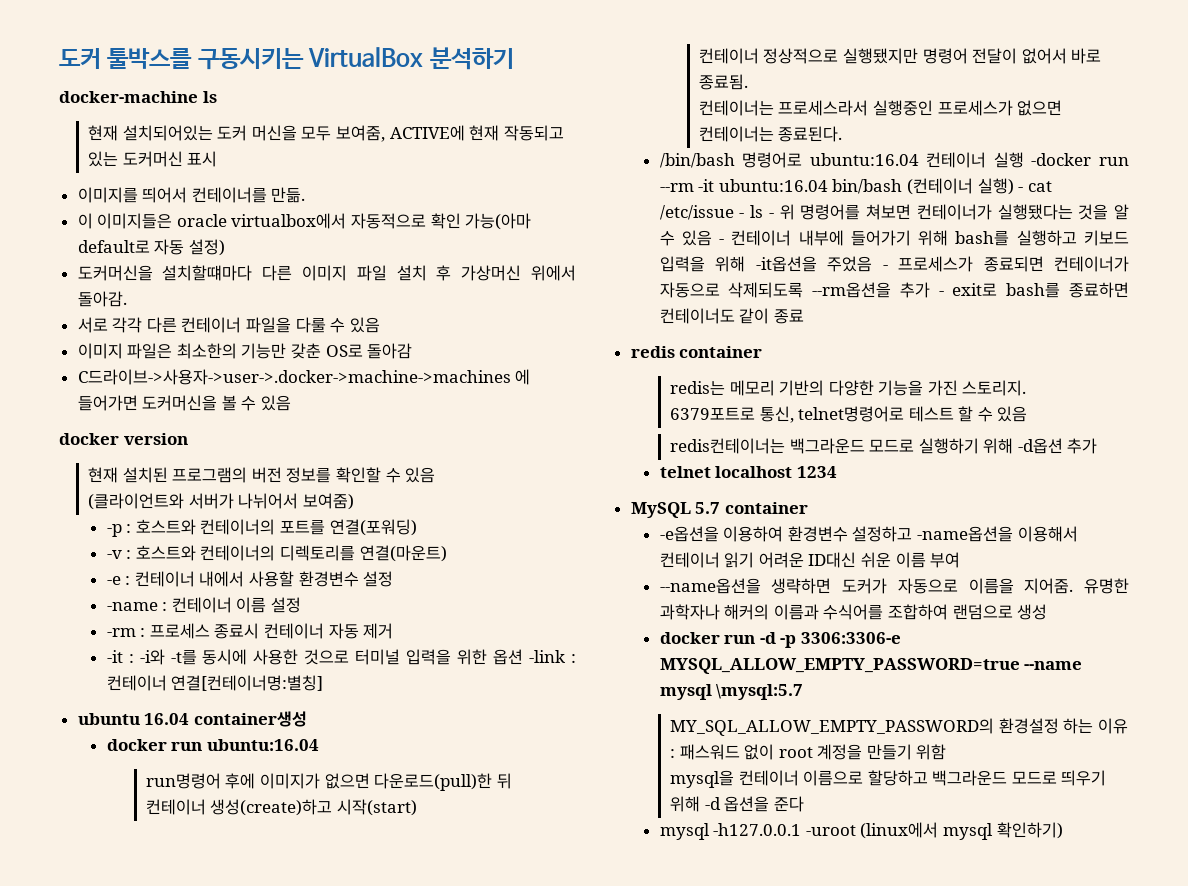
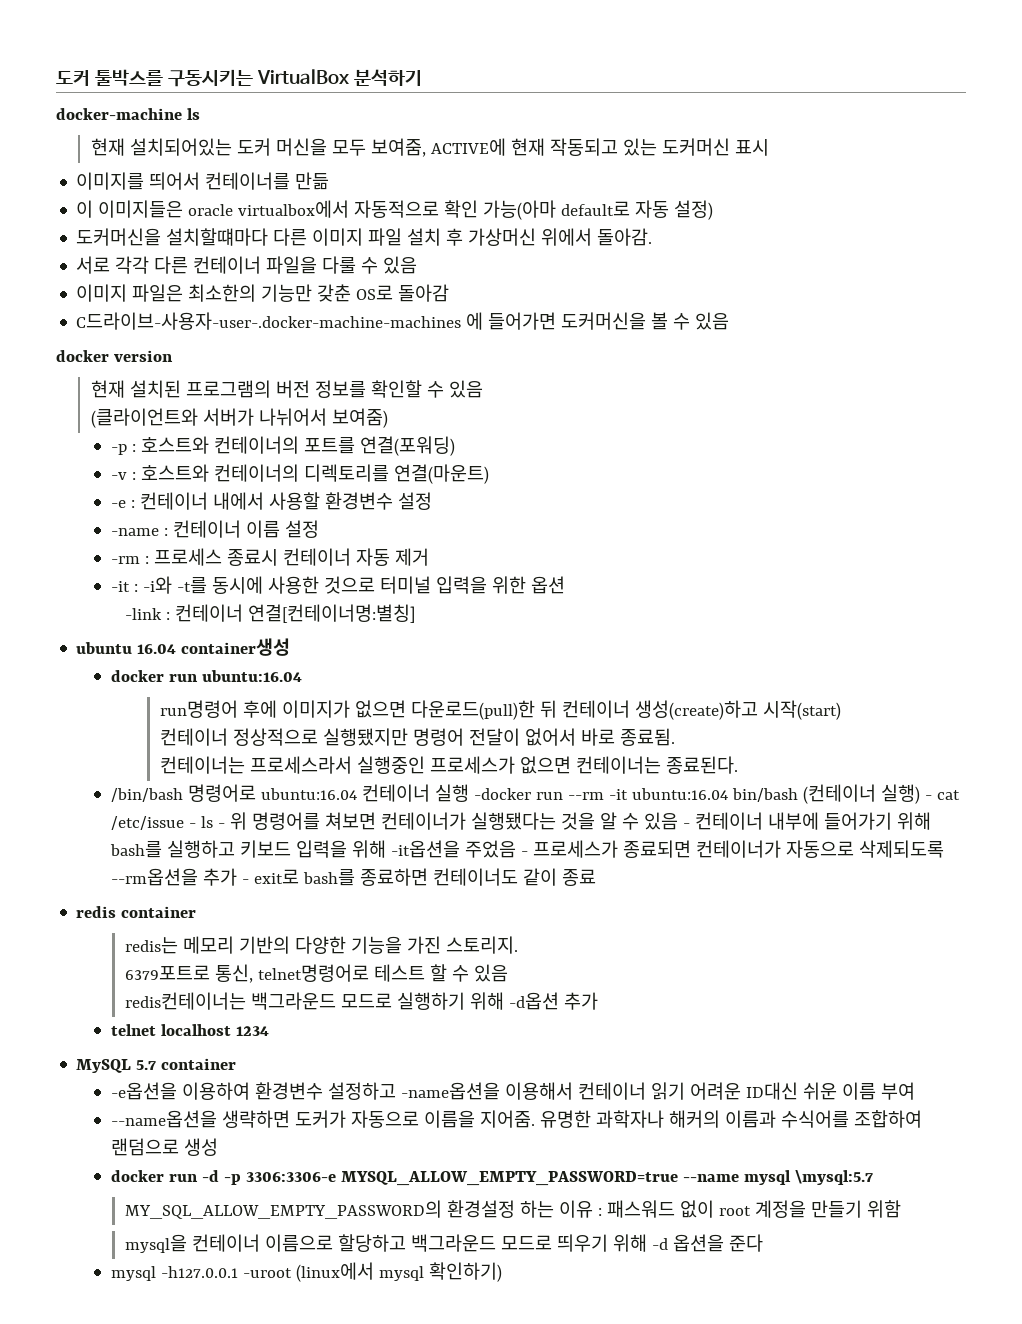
[271,187,306,203] 만듦. -> [295,172,330,190] 만듦
[77,369,511,385] C드라이브->사용자->user->.docker->machine->machines -> [76,312,462,330] C드라이브-사용자-user-.docker-machine-machines
(524, 657) none -> (565, 585) //

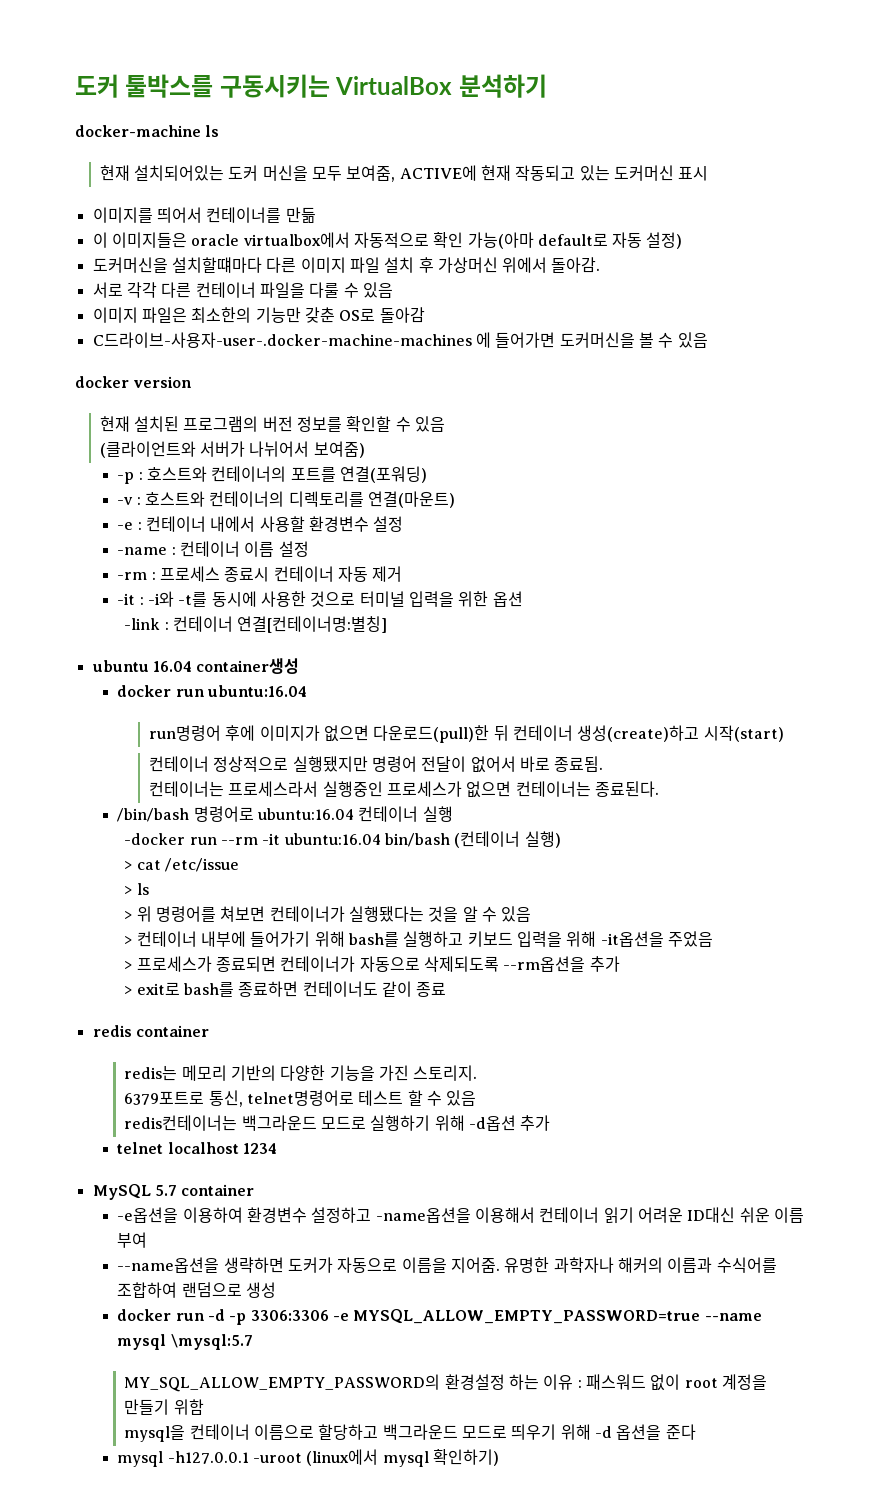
(469, 793) none -> (453, 814) //
[924,795,932,800] - -> [124,861,133,870] // >
[189,816,225,828] - ls - -> [124,883,149,895] [124,911,133,920] // > ls // >
[682,823,690,828] - -> [124,936,133,945] // >
[520,851,528,856] - -> [124,961,133,970] // >
[241,879,249,884] - -> [124,986,133,995] // >
[245,1172,336,1182] 3306:3306-e -> [250,1310,349,1321] 3306:3306 -e

